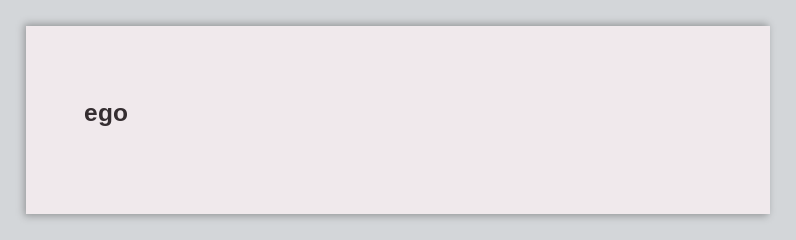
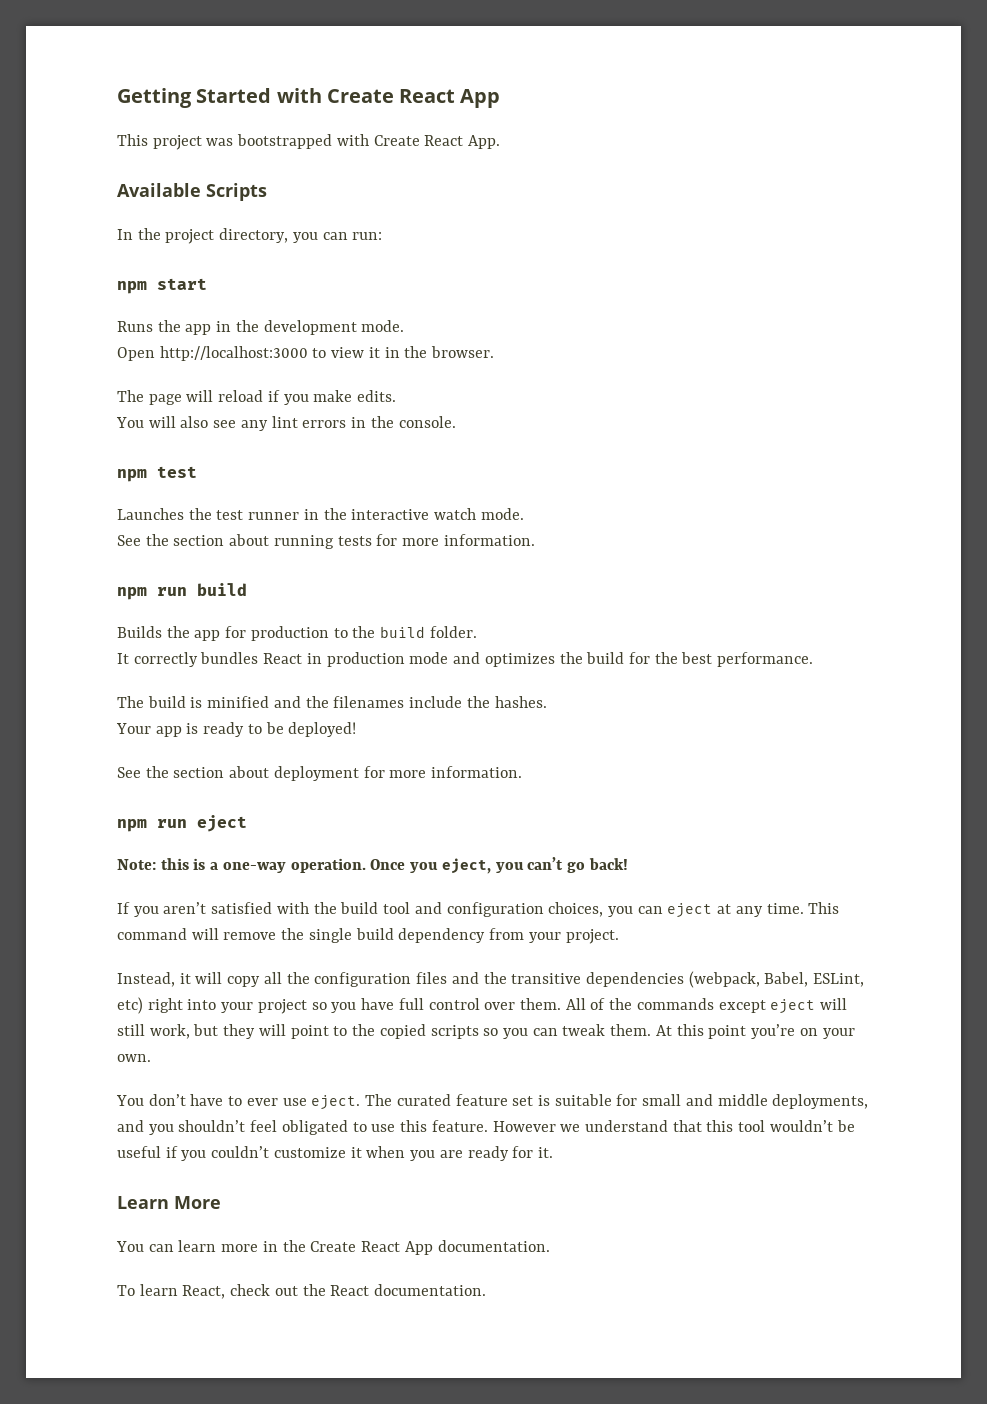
[84,108,128,126] ego -> [117,88,501,108] [117,134,501,150] [117,183,267,201] [117,228,383,244] [117,278,207,294] [117,320,405,335] [117,346,495,361] [117,390,397,405] [116,416,456,431] [117,466,197,482] [117,508,524,520] [117,534,535,549] [117,583,247,600] [117,626,477,641] [117,652,814,667] [117,696,547,708] [116,722,357,737] [117,766,523,781] [117,815,247,832] [117,857,628,874] [117,902,840,918] [117,928,619,944] [117,971,865,988] [117,997,848,1014] [117,1024,855,1039] [117,1054,151,1062] [116,1094,869,1110] [117,1120,855,1135] [117,1146,553,1161] [117,1196,221,1209] [116,1240,550,1255] [117,1284,487,1299] Getting Started with Create React App // This project was bootstrapped with Create React App. // Available Scripts // In the project directory, you can run: // npm start // Runs the app in the development mode. // Open http://localhost:3000 to view it in the browser. // The page will reload if you make edits. // You will also see any lint errors in the console. // npm test // Launches the test runner in the interactive watch mode. // See the section about running tests for more information. // npm run build // Builds the app for production to the build folder. // It correctly bundles React in production mode and optimizes the build for the best performance. // The build is minified and the filenames include the hashes. // Your app is ready to be deployed! // See the section about deployment for more information. // npm run eject // Note: this is a one-way operation. Once you eject, you can’t go back! // If you aren’t satisfied with the build tool and configuration choices, you can eject at any time. This command will remove the single build dependency from your project. // Instead, it will copy all the configuration files and the transitive dependencies (webpack, Babel, ESLint, etc) right into your project so you have full control over them. All of the commands except eject will still work, but they will point to the copied scripts so you can tweak them. At this point you’re on your own. // You don’t have to ever use eject. The curated feature set is suitable for small and middle deployments, and you shouldn’t feel obligated to use this feature. However we understand that this tool wouldn’t be useful if you couldn’t customize it when you are ready for it. // Learn More // You can learn more in the Create React App documentation. // To learn React, check out the React documentation.

